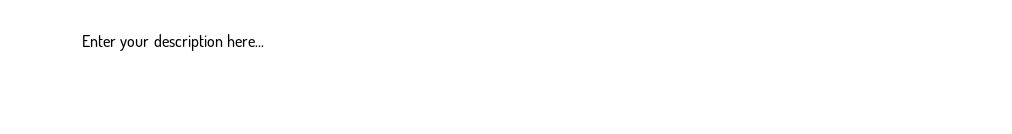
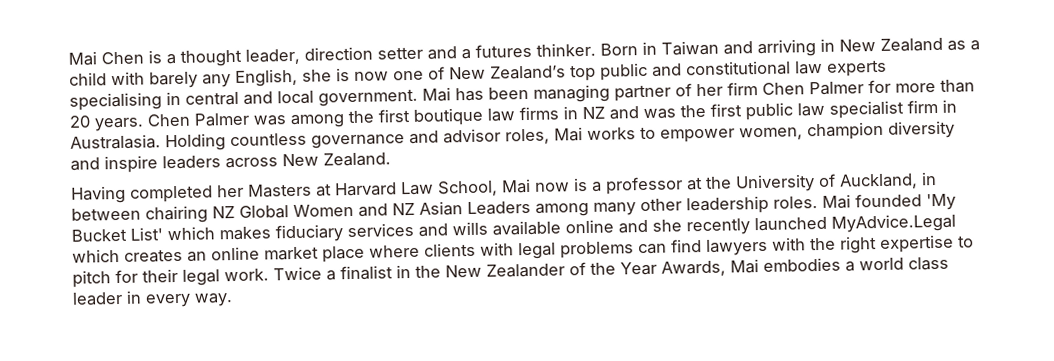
[82,34,264,51] Enter your description here... -> [68,37,980,67] [69,59,887,89] [69,79,975,111] [69,99,957,132] [70,120,955,152] [70,152,391,174] [71,172,937,204] [71,193,956,224] [71,213,956,243] [72,234,974,263] [72,256,949,288] [72,290,233,308] Mai Chen is a thought leader, direction setter and a futures thinker. Born in Taiwan and arriving in New Zealand as a child with barely any English, she is now one of New Zealand’s top public and constitutional law experts specialising in central and local government. Mai has been managing partner of her firm Chen Palmer for more than 20 years. Chen Palmer was among the first boutique law firms in NZ and was the first public law specialist firm in Australasia. Holding countless governance and advisor roles, Mai works to empower women, champion diversity and inspire leaders across New Zealand. // Having completed her Masters at Harvard Law School, Mai now is a professor at the University of Auckland, in between chairing NZ Global Women and NZ Asian Leaders among many other leadership roles. Mai founded 'My Bucket List' which makes fiduciary services and wills available online and she recently launched MyAdvice.Legal which creates an online market place where clients with legal problems can find lawyers with the right expertise to pitch for their legal work. Twice a finalist in the New Zealander of the Year Awards, Mai embodies a world class leader in every way.

